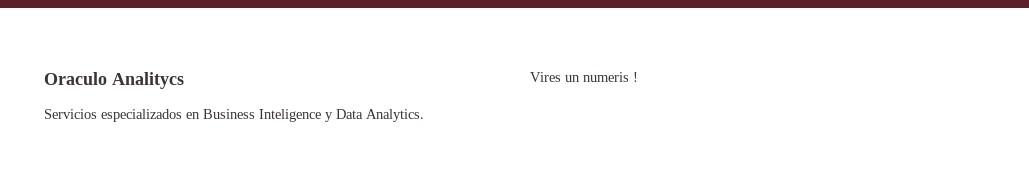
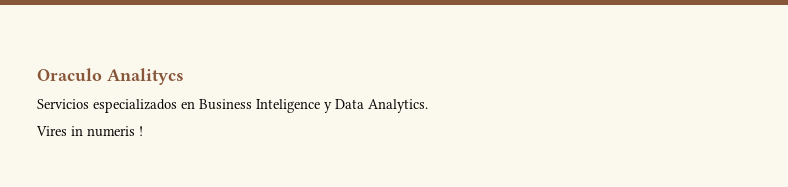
[565,75,580,82] un -> [71,126,83,136] in

